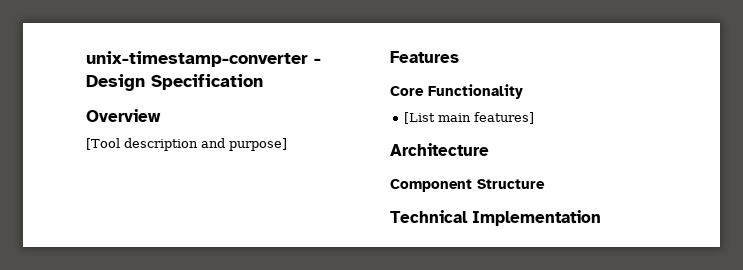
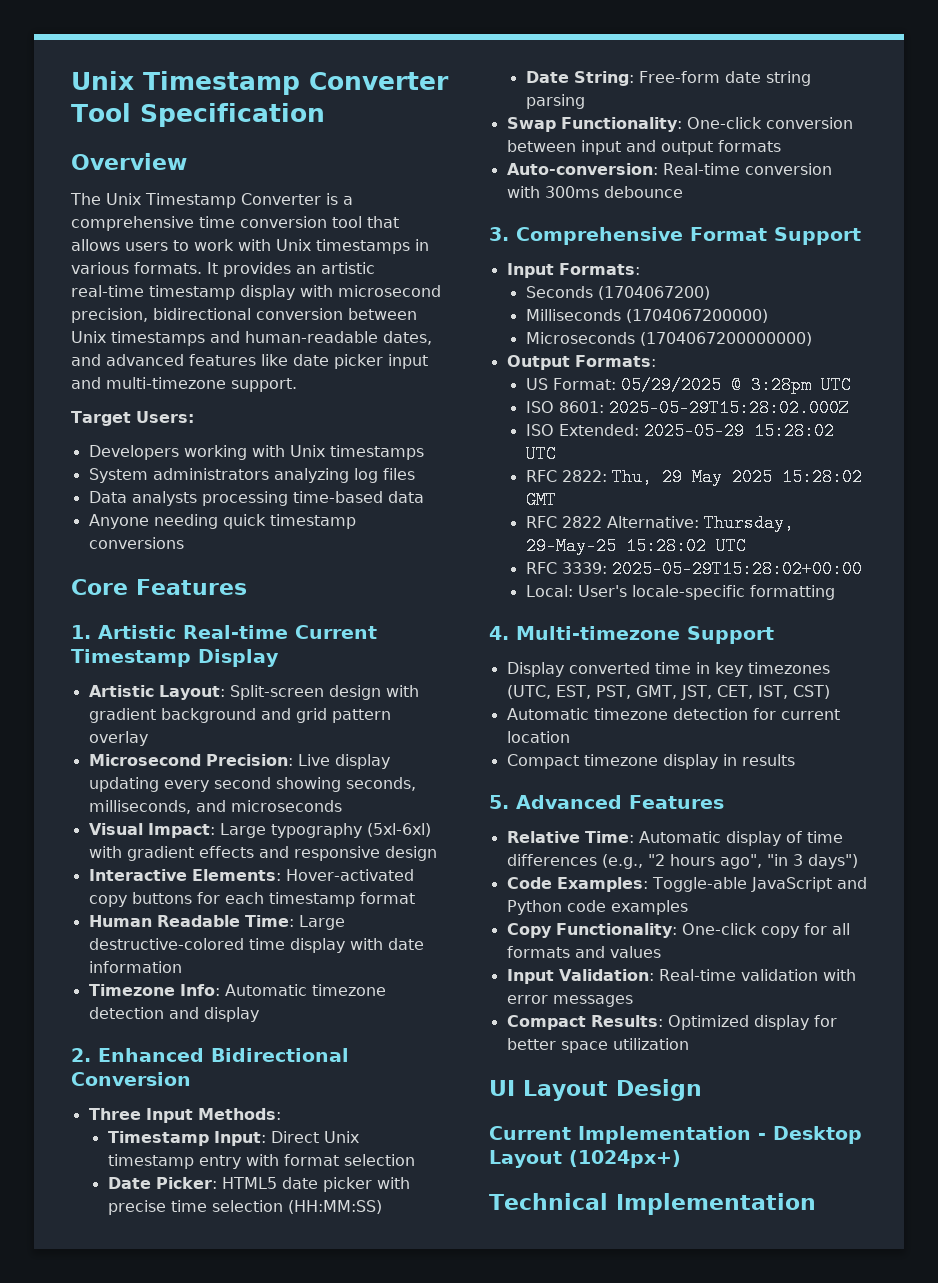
[86,51,321,67] [86,74,263,91] [86,109,161,122] [86,138,287,151] [390,51,459,63] [390,84,523,99] [404,112,535,124] [390,143,489,156] [390,179,545,192] unix-timestamp-converter - Design Specification // Overview // [Tool description and purpose] // Features // Core Functionality // [List main features] // Architecture // Component Structure -> [71,71,449,95] [71,103,325,127] [71,153,187,170] [70,193,353,208] [71,216,399,231] [71,239,429,254] [71,262,375,277] [71,285,441,300] [71,308,417,323] [71,331,432,346] [71,354,428,369] [71,377,297,392] [71,411,194,426] [88,445,424,460] [88,468,415,483] [88,491,424,506] [88,514,356,529] [88,537,184,549] [71,579,247,595] [71,625,377,639] [71,649,279,667] [88,685,419,700] [88,708,391,723] [88,731,148,746] [88,754,390,769] [88,777,416,792] [88,800,342,814] [88,823,431,838] [88,846,437,861] [88,869,414,881] [88,892,415,907] [88,915,345,930] [88,938,424,953] [88,961,182,973] [88,984,386,996] [88,1007,259,1022] [71,1048,349,1062] [71,1072,191,1086] [88,1108,281,1123] [107,1131,359,1146] [107,1154,415,1169] [107,1177,410,1192] [107,1200,382,1215] [525,71,811,86] [525,94,585,109] [506,117,853,132] [506,140,781,155] [506,163,832,175] [506,186,683,198] [489,227,861,245] [506,263,640,278] [525,286,710,300] [525,309,768,323] [525,332,812,346] [506,355,656,370] [525,376,851,394] [525,399,849,417] [525,422,834,440] [525,445,556,463] [525,468,862,486] [525,491,556,509] [525,514,794,532] [525,537,746,555] [525,560,862,578] [525,585,835,600] [489,626,774,644] [506,662,830,677] [506,685,830,700] [506,708,840,720] [506,731,570,743] [506,754,795,769] [489,795,724,809] [506,831,843,846] [506,854,858,869] [506,877,867,892] [506,900,688,915] [506,923,850,938] [506,946,661,958] [506,969,856,984] [506,995,633,1007] [506,1015,837,1030] [506,1038,689,1053] [489,1079,702,1101] [489,1126,862,1144] [489,1150,681,1168] Unix Timestamp Converter Tool Specification // Overview // The Unix Timestamp Converter is a comprehensive time conversion tool that allows users to work with Unix timestamps in various formats. It provides an artistic real-time timestamp display with microsecond precision, bidirectional conversion between Unix timestamps and human-readable dates, and advanced features like date picker input and multi-timezone support. // Target Users: // Developers working with Unix timestamps // System administrators analyzing log files // Data analysts processing time-based data // Anyone needing quick timestamp conversions // Core Features // 1. Artistic Real-time Current Timestamp Display // Artistic Layout: Split-screen design with gradient background and grid pattern overlay // Microsecond Precision: Live display updating every second showing seconds, milliseconds, and microseconds // Visual Impact: Large typography (5xl-6xl) with gradient effects and responsive design // Interactive Elements: Hover-activated copy buttons for each timestamp format // Human Readable Time: Large destructive-colored time display with date information // Timezone Info: Automatic timezone detection and display // 2. Enhanced Bidirectional Conversion // Three Input Methods: // Timestamp Input: Direct Unix timestamp entry with format selection // Date Picker: HTML5 date picker with precise time selection (HH:MM:SS) // Date String: Free-form date string parsing // Swap Functionality: One-click conversion between input and output formats // Auto-conversion: Real-time conversion with 300ms debounce // 3. Comprehensive Format Support // Input Formats: // Seconds (1704067200) // Milliseconds (1704067200000) // Microseconds (1704067200000000) // Output Formats: // US Format: 05/29/2025 @ 3:28pm UTC // ISO 8601: 2025-05-29T15:28:02.000Z // ISO Extended: 2025-05-29 15:28:02 UTC // RFC 2822: Thu, 29 May 2025 15:28:02 GMT // RFC 2822 Alternative: Thursday, 29-May-25 15:28:02 UTC // RFC 3339: 2025-05-29T15:28:02+00:00 // Local: User's locale-specific formatting // 4. Multi-timezone Support // Display converted time in key timezones (UTC, EST, PST, GMT, JST, CET, IST, CST) // Automatic timezone detection for current location // Compact timezone display in results // 5. Advanced Features // Relative Time: Automatic display of time differences (e.g., "2 hours ago", "in 3 days") // Code Examples: Toggle-able JavaScript and Python code examples // Copy Functionality: One-click copy for all formats and values // Input Validation: Real-time validation with error messages // Compact Results: Optimized display for better space utilization // UI Layout Design // Current Implementation - Desktop Layout (1024px+)

